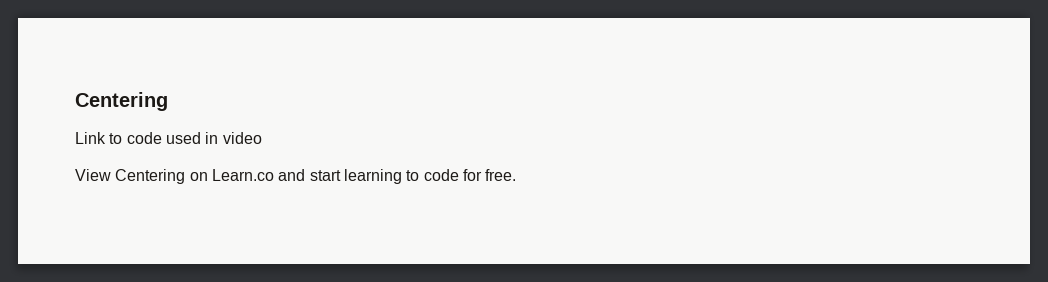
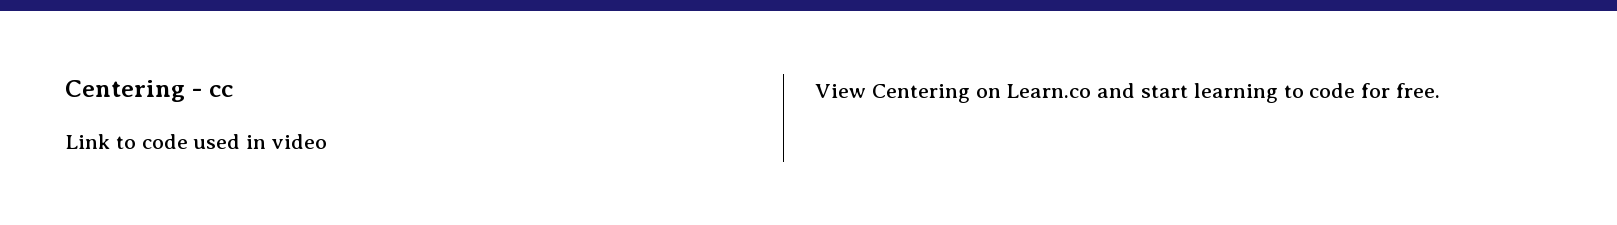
[75,92,168,111] Centering -> [65,80,233,102] Centering - cc

